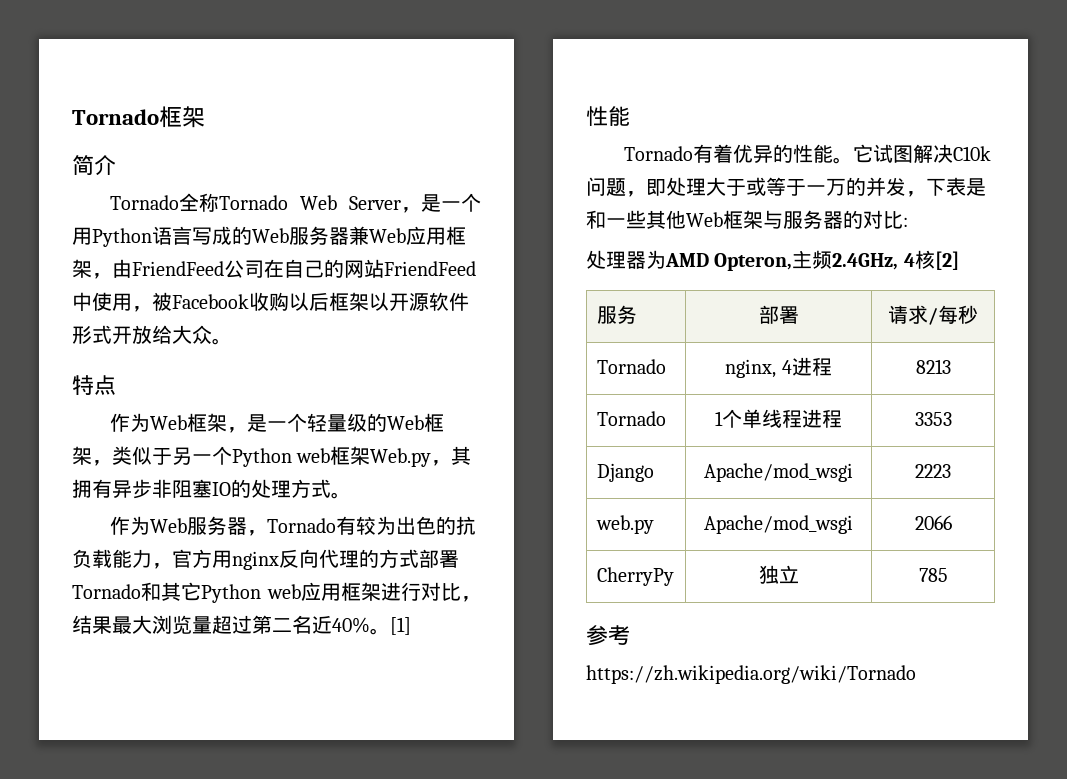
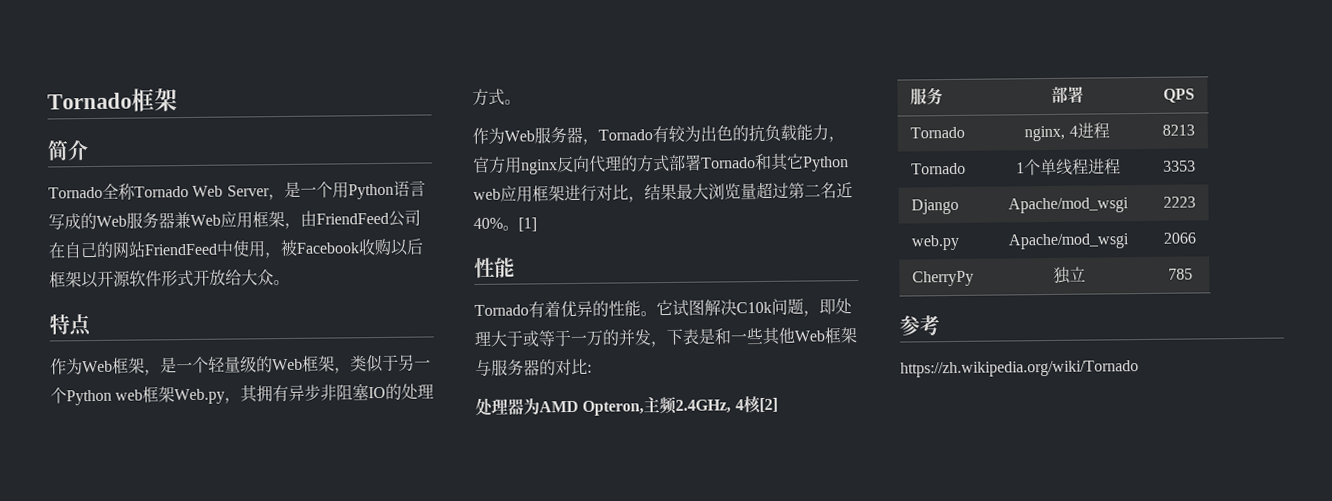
[888,305,978,325] 请求/每秒 -> [1162,88,1195,103] QPS

